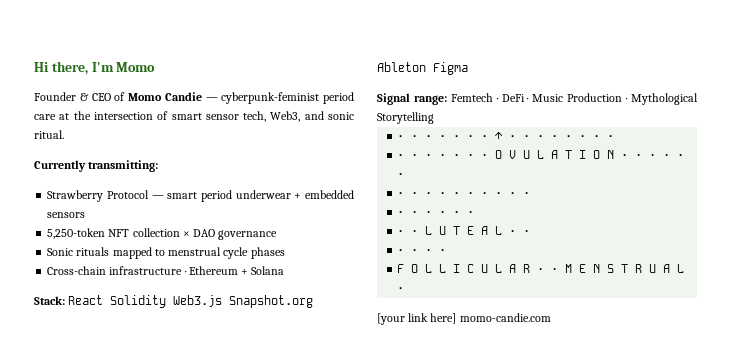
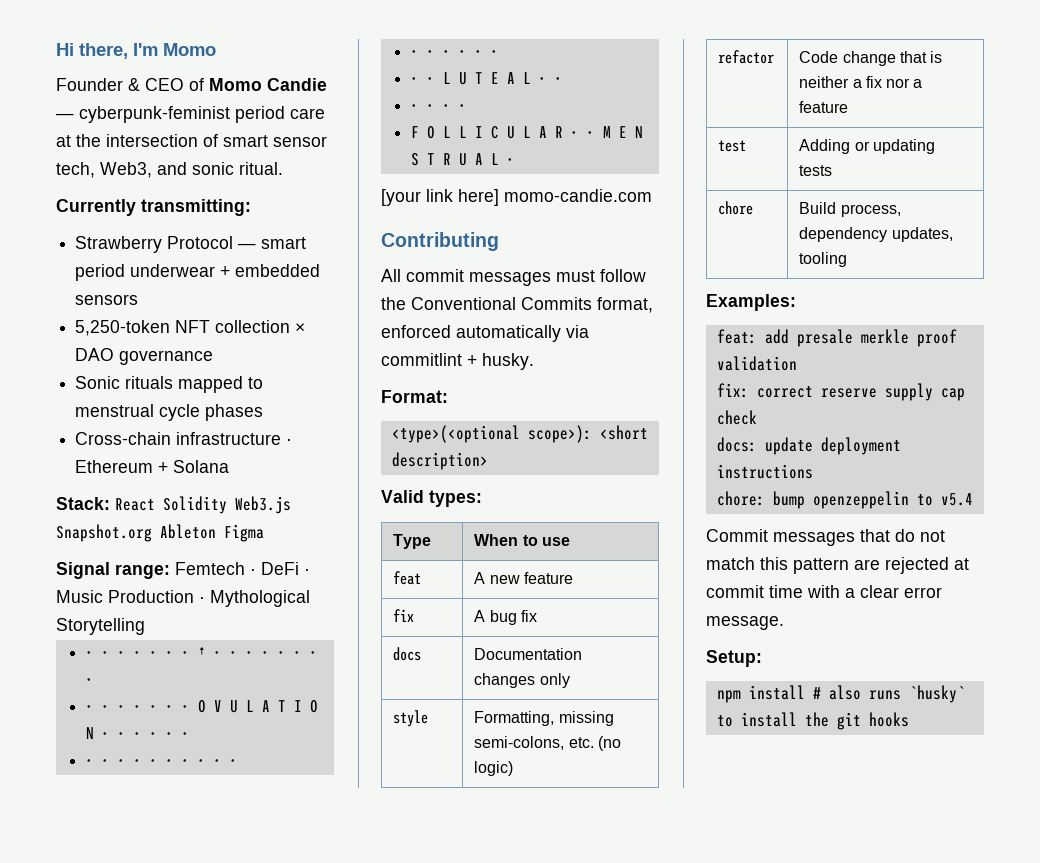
(551, 317) none -> [381,232,499,251] [381,269,646,286] [381,297,653,313] [381,325,589,342] [381,353,534,370] [381,390,448,403] [391,425,648,443] [391,452,488,470] [381,490,482,507] [393,534,432,549] [474,534,570,546] [393,571,422,585] [474,572,573,584] [393,609,415,622] [474,610,537,625] [393,647,422,661] [474,648,583,660] [474,673,570,688] [393,710,429,727] [474,711,614,726] [474,736,621,751] [474,761,514,776] [718,50,775,64] [799,51,943,66] [799,76,923,88] [799,101,849,113] [718,140,747,152] [799,139,935,154] [799,165,833,176] [718,201,754,215] [799,202,901,217] [799,227,953,242] [799,252,848,267] [706,294,796,311] [716,329,957,347] [716,356,797,371] [716,383,965,401] [716,410,757,425] [716,437,901,455] [716,464,813,479] [716,491,973,509] [706,529,945,546] [706,557,969,574] [706,585,942,598] [706,616,784,630] [706,650,762,667] [716,685,965,703] [716,712,909,730] // Contributing // All commit messages must follow the Conventional Commits format, enforced automatically via commitlint + husky. // Format: // <type>(<optional scope>): <short description> // Valid types: // Type | When to use // feat | A new feature // fix | A bug fix // docs | Documentation changes only // style | Formatting, missing semi-colons, etc. (no logic) // refactor | Code change that is neither a fix nor a feature // test | Adding or updating tests // chore | Build process, dependency updates, tooling // Examples: // feat: add presale merkle proof validation // fix: correct reserve supply cap check // docs: update deployment instructions // chore: bump openzeppelin to v5.4 // Commit messages that do not match this pattern are rejected at commit time with a clear error message. // Setup: // npm install # also runs `husky` to install the git hooks

